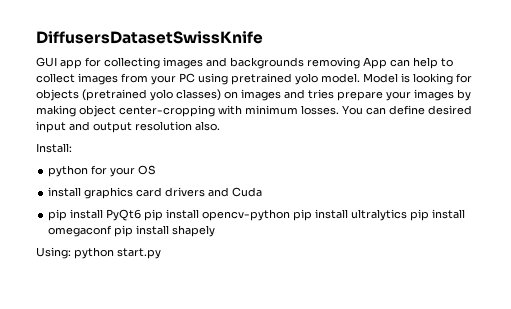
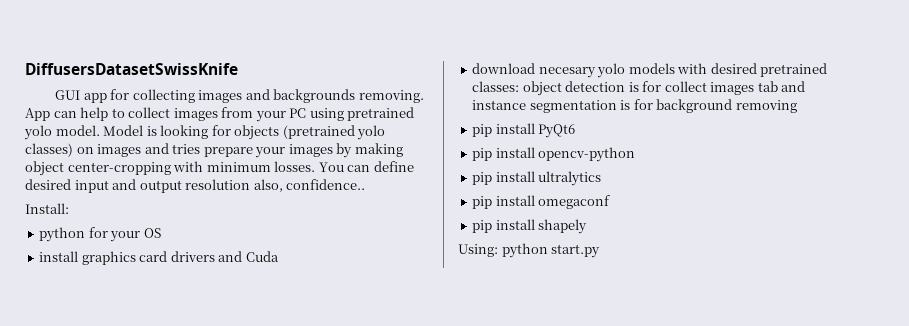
[307,57,360,69] removing -> [358,90,424,103] removing.
[195,121,220,131] also. -> [253,179,366,192] also, confidence..
(263, 192) none -> [472,63,828,78] [472,81,806,96] [472,99,797,113] // download necesary yolo models with desired pretrained classes: object detection is for collect images tab and instance segmentation is for background removing
(142, 215) none -> (576, 131) //
(291, 215) none -> (636, 154) //
(408, 215) none -> (602, 178) //
(113, 231) none -> (611, 202) //

